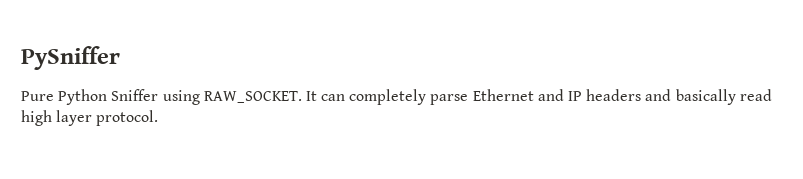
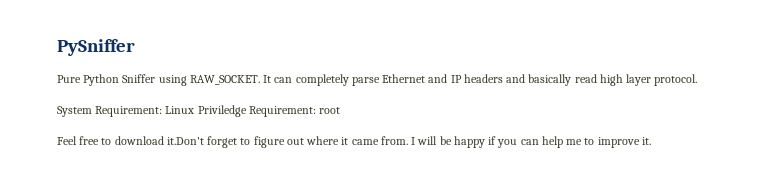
(159, 118) none -> [57,105,341,117] [57,136,651,148] // System Requirement: Linux Priviledge Requirement: root // Feel free to download it.Don't forget to figure out where it came from. I will be happy if you can help me to improve it.

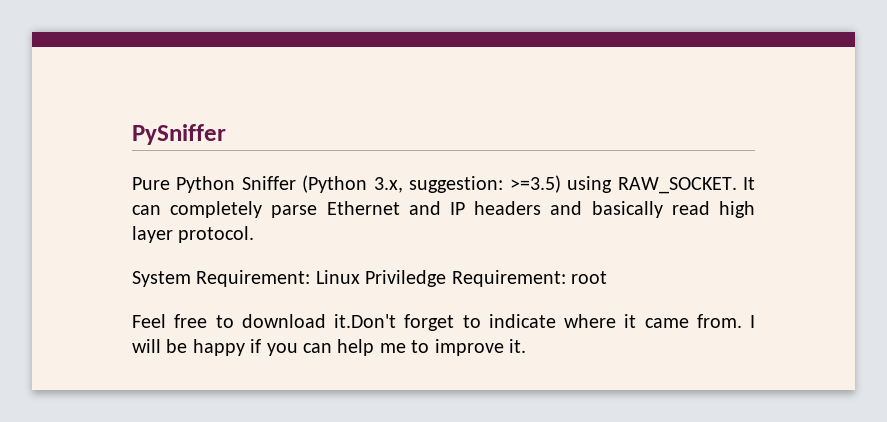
(156, 78) none -> [302,175,561,193] (Python 3.x, suggestion: >=3.5)
[253,136,304,148] figure out -> [488,314,556,328] indicate

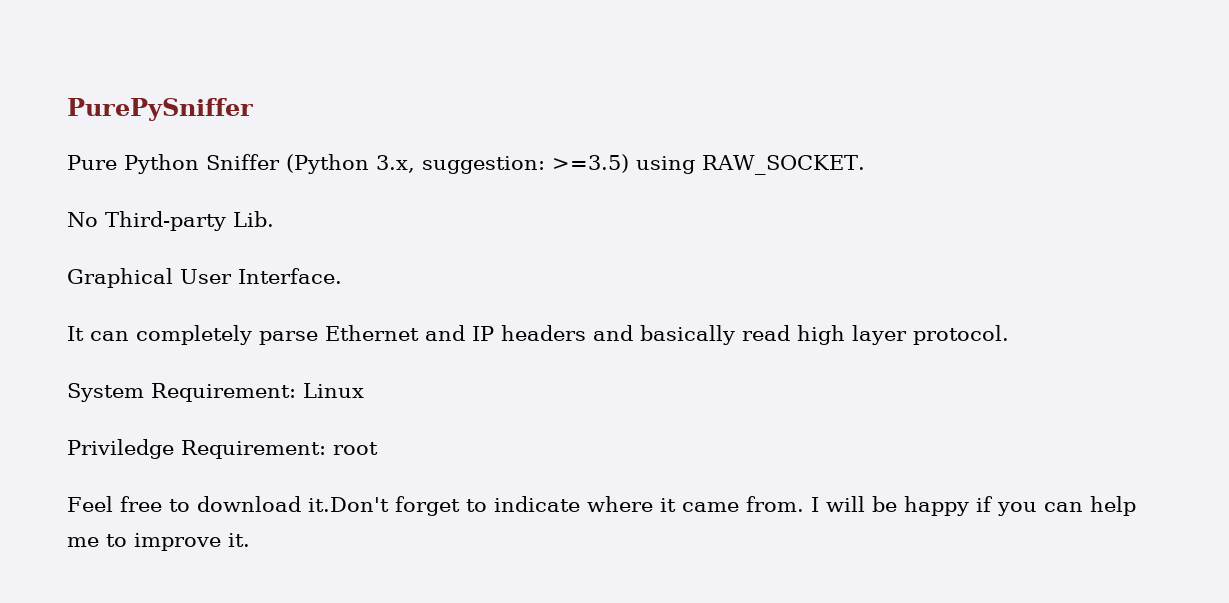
[132,124,226,145] PySniffer -> [67,98,253,121] PurePySniffer
(737, 185) none -> [67,211,274,231] [67,268,342,288] // No Third-party Lib. // Graphical User Interface. //
(360, 277) none -> (364, 390) //

